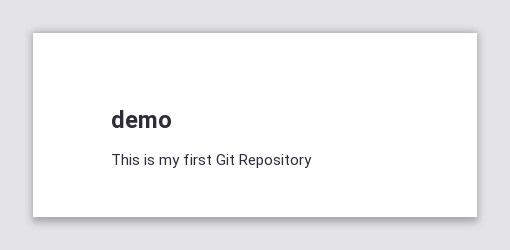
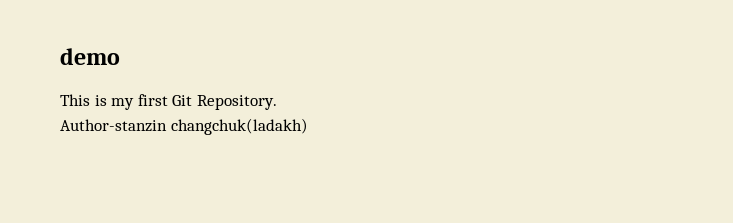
[239,154,313,168] Repository -> [196,95,277,110] [60,118,308,135] Repository. // Author-stanzin changchuk(ladakh)

